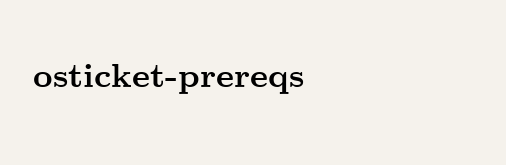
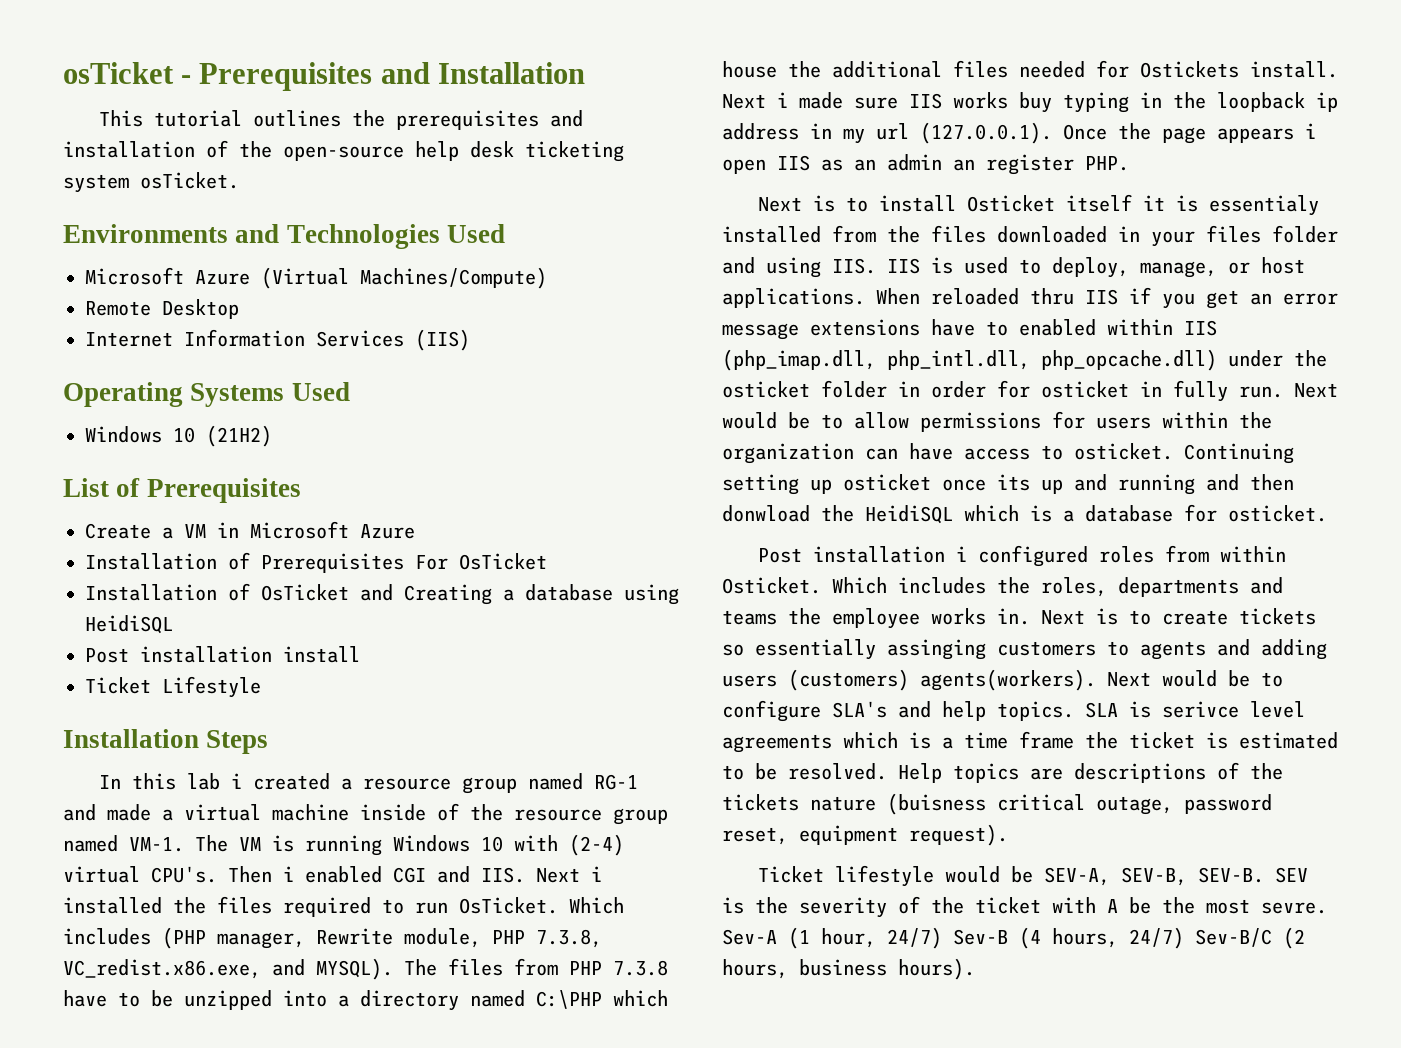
[33,64,304,94] osticket-prereqs -> [63,62,585,91] [98,110,583,130] [63,140,624,162] [63,172,239,193] [63,224,505,249] [85,267,547,289] [85,299,239,319] [85,329,470,351] [63,382,350,407] [85,425,272,447] [63,478,301,503] [85,521,415,539] [85,552,547,573] [85,583,679,605] [85,615,173,634] [85,646,360,663] [85,676,261,698] [63,729,269,754] [98,773,638,794] [63,803,668,825] [63,834,624,856] [63,866,602,883] [63,896,624,917] [63,927,602,949] [63,958,668,980] [63,990,668,1011] [722,60,1338,78] [722,92,1338,113] [722,122,1316,144] [722,154,1129,175] [757,194,1319,216] [722,225,1338,247] [722,257,1305,278] [722,287,1338,309] [722,319,1217,340] [722,349,1327,371] [722,380,1338,402] [722,411,1272,432] [722,443,1294,464] [722,474,1294,495] [722,504,1327,524] [757,545,1286,567] [722,577,1283,597] [722,608,1316,629] [722,639,1327,660] [722,669,1283,691] [722,700,1305,722] [722,731,1338,753] [722,762,1283,783] [722,793,1272,815] [722,824,1008,846] [757,865,1308,887] [722,896,1327,918] [722,927,1305,949] [722,958,975,980] osTicket - Prerequisites and Installation // This tutorial outlines the prerequisites and installation of the open-source help desk ticketing system osTicket. // Environments and Technologies Used // Microsoft Azure (Virtual Machines/Compute) // Remote Desktop // Internet Information Services (IIS) // Operating Systems Used // Windows 10 (21H2) // List of Prerequisites // Create a VM in Microsoft Azure // Installation of Prerequisites For OsTicket // Installation of OsTicket and Creating a database using HeidiSQL // Post installation install // Ticket Lifestyle // Installation Steps // In this lab i created a resource group named RG-1 and made a virtual machine inside of the resource group named VM-1. The VM is running Windows 10 with (2-4) virtual CPU's. Then i enabled CGI and IIS. Next i installed the files required to run OsTicket. Which includes (PHP manager, Rewrite module, PHP 7.3.8, VC_redist.x86.exe, and MYSQL). The files from PHP 7.3.8 have to be unzipped into a directory named C:\PHP which house the additional files needed for Ostickets install. Next i made sure IIS works buy typing in the loopback ip address in my url (127.0.0.1). Once the page appears i open IIS as an admin an register PHP. // Next is to install Osticket itself it is essentialy installed from the files downloaded in your files folder and using IIS. IIS is used to deploy, manage, or host applications. When reloaded thru IIS if you get an error message extensions have to enabled within IIS (php_imap.dll, php_intl.dll, php_opcache.dll) under the osticket folder in order for osticket in fully run. Next would be to allow permissions for users within the organization can have access to osticket. Continuing setting up osticket once its up and running and then donwload the HeidiSQL which is a database for osticket. // Post installation i configured roles from within Osticket. Which includes the roles, departments and teams the employee works in. Next is to create tickets so essentially assinging customers to agents and adding users (customers) agents(workers). Next would be to configure SLA's and help topics. SLA is serivce level agreements which is a time frame the ticket is estimated to be resolved. Help topics are descriptions of the tickets nature (buisness critical outage, password reset, equipment request). // Ticket lifestyle would be SEV-A, SEV-B, SEV-B. SEV is the severity of the ticket with A be the most sevre. Sev-A (1 hour, 24/7) Sev-B (4 hours, 24/7) Sev-B/C (2 hours, business hours).

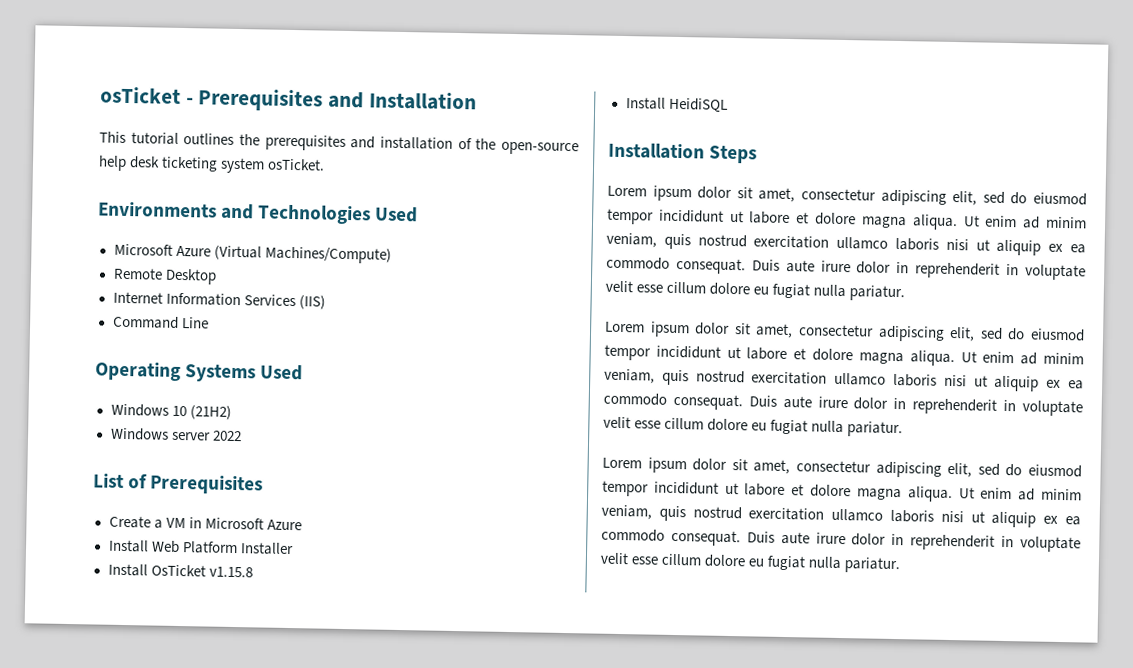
(470, 340) none -> [112,315,209,329] // Command Line
(272, 436) none -> [110,427,242,442] // Windows server 2022
[85,552,547,573] [85,583,679,605] [85,615,173,634] [85,646,360,663] [85,676,261,698] [63,729,269,754] [98,773,638,794] [63,803,668,825] [63,834,624,856] [63,866,602,883] [63,896,624,917] [63,927,602,949] [63,958,668,980] [63,990,668,1011] [722,60,1338,78] [722,92,1338,113] [722,122,1316,144] [722,154,1129,175] [757,194,1319,216] [722,225,1338,247] [722,257,1305,278] [722,287,1338,309] [722,319,1217,340] [722,349,1327,371] [722,380,1338,402] [722,411,1272,432] [722,443,1294,464] [722,474,1294,495] [722,504,1327,524] [757,545,1286,567] [722,577,1283,597] [722,608,1316,629] [722,639,1327,660] [722,669,1283,691] [722,700,1305,722] [722,731,1338,753] [722,762,1283,783] [722,793,1272,815] [722,824,1008,846] [757,865,1308,887] [722,896,1327,918] [722,927,1305,949] [722,958,975,980] Installation of Prerequisites For OsTicket // Installation of OsTicket and Creating a database using HeidiSQL // Post installation install // Ticket Lifestyle // Installation Steps // In this lab i created a resource group named RG-1 and made a virtual machine inside of the resource group named VM-1. The VM is running Windows 10 with (2-4) virtual CPU's. Then i enabled CGI and IIS. Next i installed the files required to run OsTicket. Which includes (PHP manager, Rewrite module, PHP 7.3.8, VC_redist.x86.exe, and MYSQL). The files from PHP 7.3.8 have to be unzipped into a directory named C:\PHP which house the additional files needed for Ostickets install. Next i made sure IIS works buy typing in the loopback ip address in my url (127.0.0.1). Once the page appears i open IIS as an admin an register PHP. // Next is to install Osticket itself it is essentialy installed from the files downloaded in your files folder and using IIS. IIS is used to deploy, manage, or host applications. When reloaded thru IIS if you get an error message extensions have to enabled within IIS (php_imap.dll, php_intl.dll, php_opcache.dll) under the osticket folder in order for osticket in fully run. Next would be to allow permissions for users within the organization can have access to osticket. Continuing setting up osticket once its up and running and then donwload the HeidiSQL which is a database for osticket. // Post installation i configured roles from within Osticket. Which includes the roles, departments and teams the employee works in. Next is to create tickets so essentially assinging customers to agents and adding users (customers) agents(workers). Next would be to configure SLA's and help topics. SLA is serivce level agreements which is a time frame the ticket is estimated to be resolved. Help topics are descriptions of the tickets nature (buisness critical outage, password reset, equipment request). // Ticket lifestyle would be SEV-A, SEV-B, SEV-B. SEV is the severity of the ticket with A be the most sevre. Sev-A (1 hour, 24/7) Sev-B (4 hours, 24/7) Sev-B/C (2 hours, business hours). -> [107,539,294,556] [107,563,253,578] [625,97,728,113] [608,142,758,164] [607,185,1087,206] [607,208,1087,231] [606,232,1086,256] [606,256,1086,281] [605,280,906,302] [605,321,1085,342] [604,344,1084,367] [604,368,1084,392] [603,392,1083,417] [603,416,904,438] [602,457,1082,478] [602,480,1082,503] [601,504,1081,528] [601,528,1081,553] [600,552,901,574] Install Web Platform Installer // Install OsTicket v1.15.8 // Install HeidiSQL // Installation Steps // Lorem ipsum dolor sit amet, consectetur adipiscing elit, sed do eiusmod tempor incididunt ut labore et dolore magna aliqua. Ut enim ad minim veniam, quis nostrud exercitation ullamco laboris nisi ut aliquip ex ea commodo consequat. Duis aute irure dolor in reprehenderit in voluptate velit esse cillum dolore eu fugiat nulla pariatur. // Lorem ipsum dolor sit amet, consectetur adipiscing elit, sed do eiusmod tempor incididunt ut labore et dolore magna aliqua. Ut enim ad minim veniam, quis nostrud exercitation ullamco laboris nisi ut aliquip ex ea commodo consequat. Duis aute irure dolor in reprehenderit in voluptate velit esse cillum dolore eu fugiat nulla pariatur. // Lorem ipsum dolor sit amet, consectetur adipiscing elit, sed do eiusmod tempor incididunt ut labore et dolore magna aliqua. Ut enim ad minim veniam, quis nostrud exercitation ullamco laboris nisi ut aliquip ex ea commodo consequat. Duis aute irure dolor in reprehenderit in voluptate velit esse cillum dolore eu fugiat nulla pariatur.

